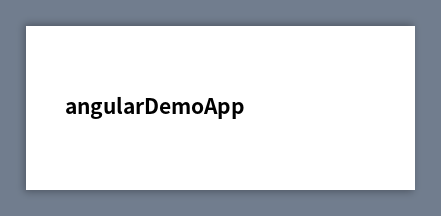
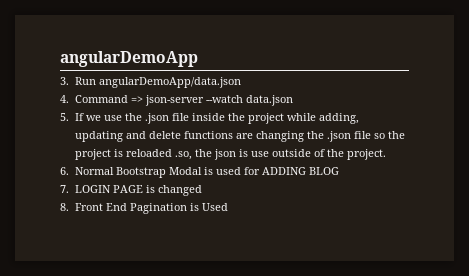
(245, 107) none -> [60,77,241,88] [60,95,293,106] [60,113,359,124] [74,131,405,142] [74,149,386,160] [60,167,339,178] [60,185,202,196] [60,203,228,214] // 3. Run angularDemoApp/data.json // 4. Command => json-server --watch data.json // 5. If we use the .json file inside the project while adding, updating and delete functions are changing the .json file so the project is reloaded .so, the json is use outside of the project. // 6. Normal Bootstrap Modal is used for ADDING BLOG // 7. LOGIN PAGE is changed // 8. Front End Pagination is Used

